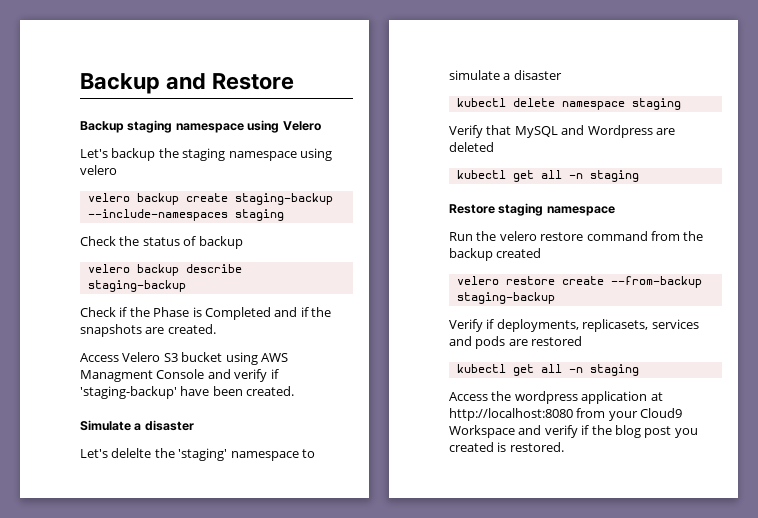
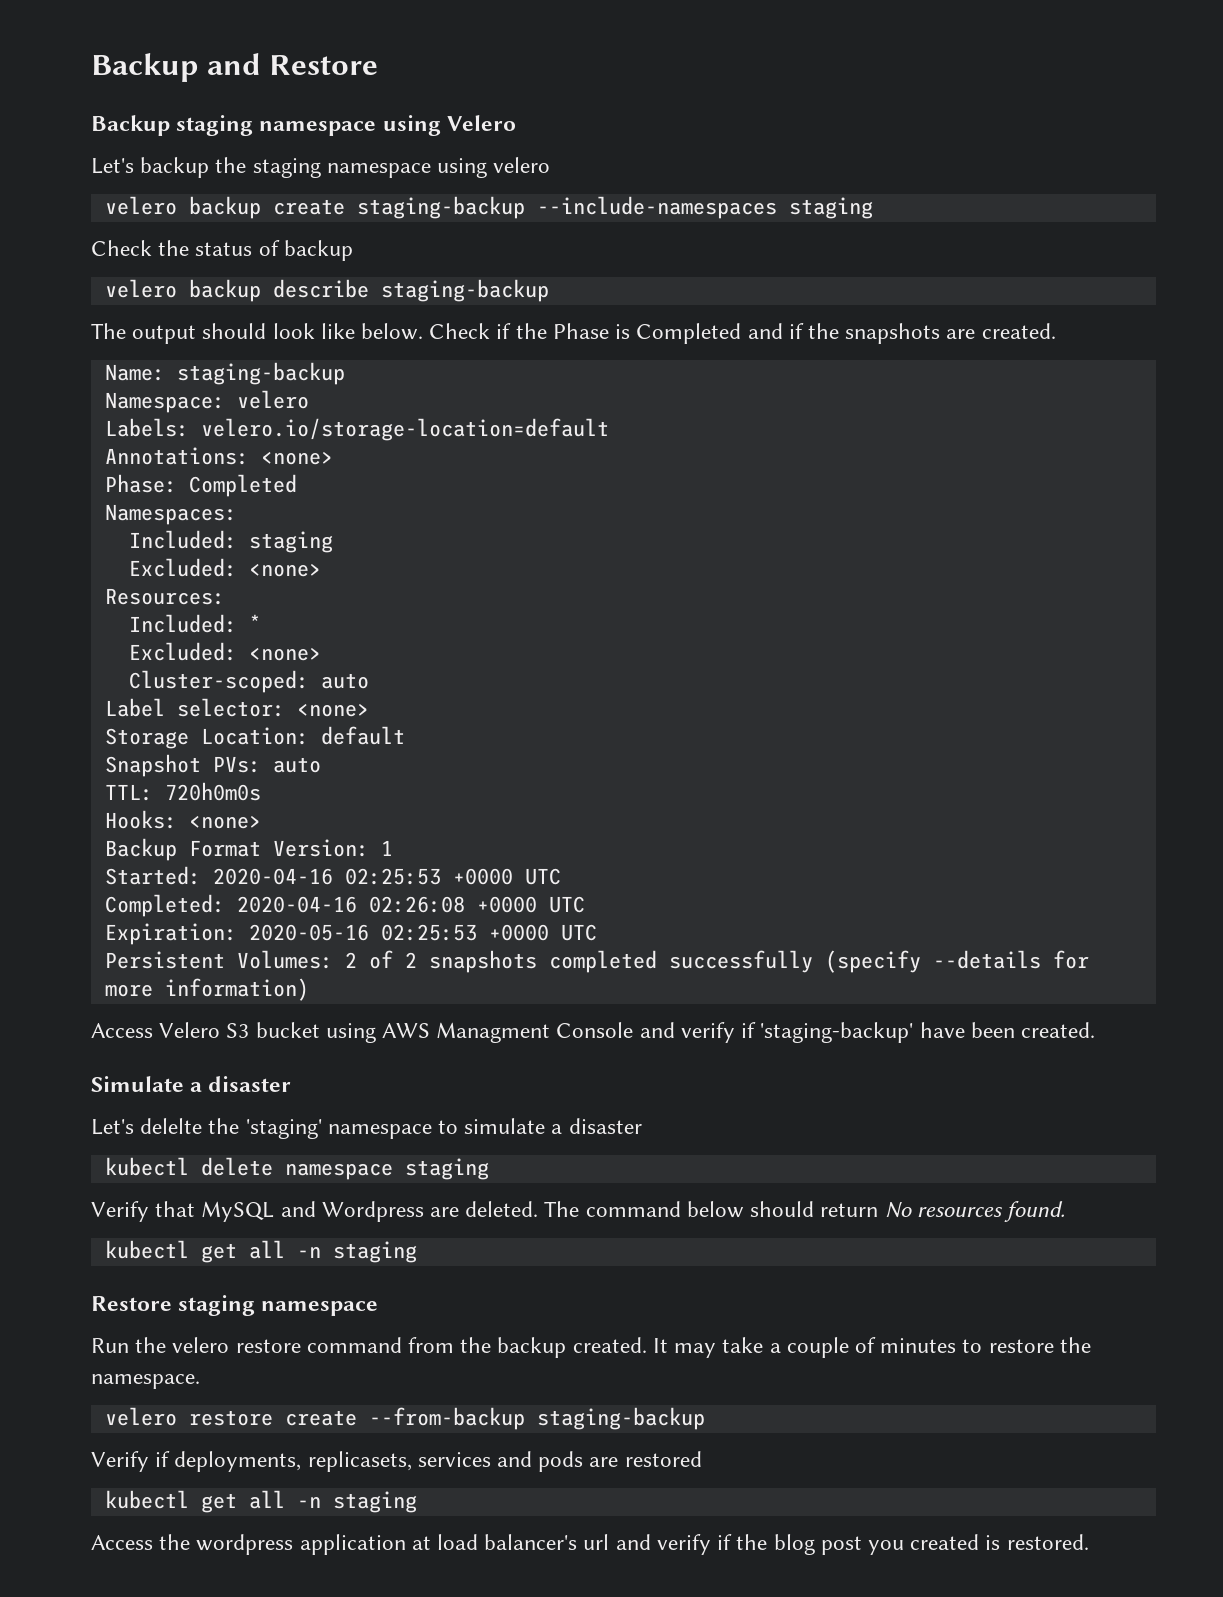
(186, 286) none -> [91,323,424,344] The output should look like below.
(216, 329) none -> [104,362,345,385] [104,390,309,413] [104,418,609,441] [104,447,333,465] [104,474,297,497] [104,504,237,525] [128,530,333,553] [128,558,321,577] [104,588,225,605] [128,614,261,633] [128,642,321,661] [128,670,369,693] [104,698,369,717] [104,726,405,749] [104,754,321,777] [104,782,261,801] [104,810,261,829] [104,838,393,861] [104,866,561,885] [104,894,585,917] [104,923,597,945] [104,950,1089,973] [104,978,309,1001] // Name: staging-backup // Namespace: velero // Labels: velero.io/storage-location=default // Annotations: <none> // Phase: Completed // Namespaces: // Included: staging // Excluded: <none> // Resources: // Included: * // Excluded: <none> // Cluster-scoped: auto // Label selector: <none> // Storage Location: default // Snapshot PVs: auto // TTL: 720h0m0s // Hooks: <none> // Backup Format Version: 1 // Started: 2020-04-16 02:25:53 +0000 UTC // Completed: 2020-04-16 02:26:08 +0000 UTC // Expiration: 2020-05-16 02:25:53 +0000 UTC // Persistent Volumes: 2 of 2 snapshots completed successfully (specify --details for more information)
[449,142,494,152] deleted -> [465,1201,1065,1222] deleted. The command below should return No resources found.
[496,248,542,258] created -> [572,1337,1091,1358] [91,1374,200,1389] created. It may take a couple of minutes to restore the namespace.
[449,408,683,421] [449,425,515,438] http://localhost:8080 from your Cloud9 Workspace -> [437,1534,610,1550] load balancer's url

